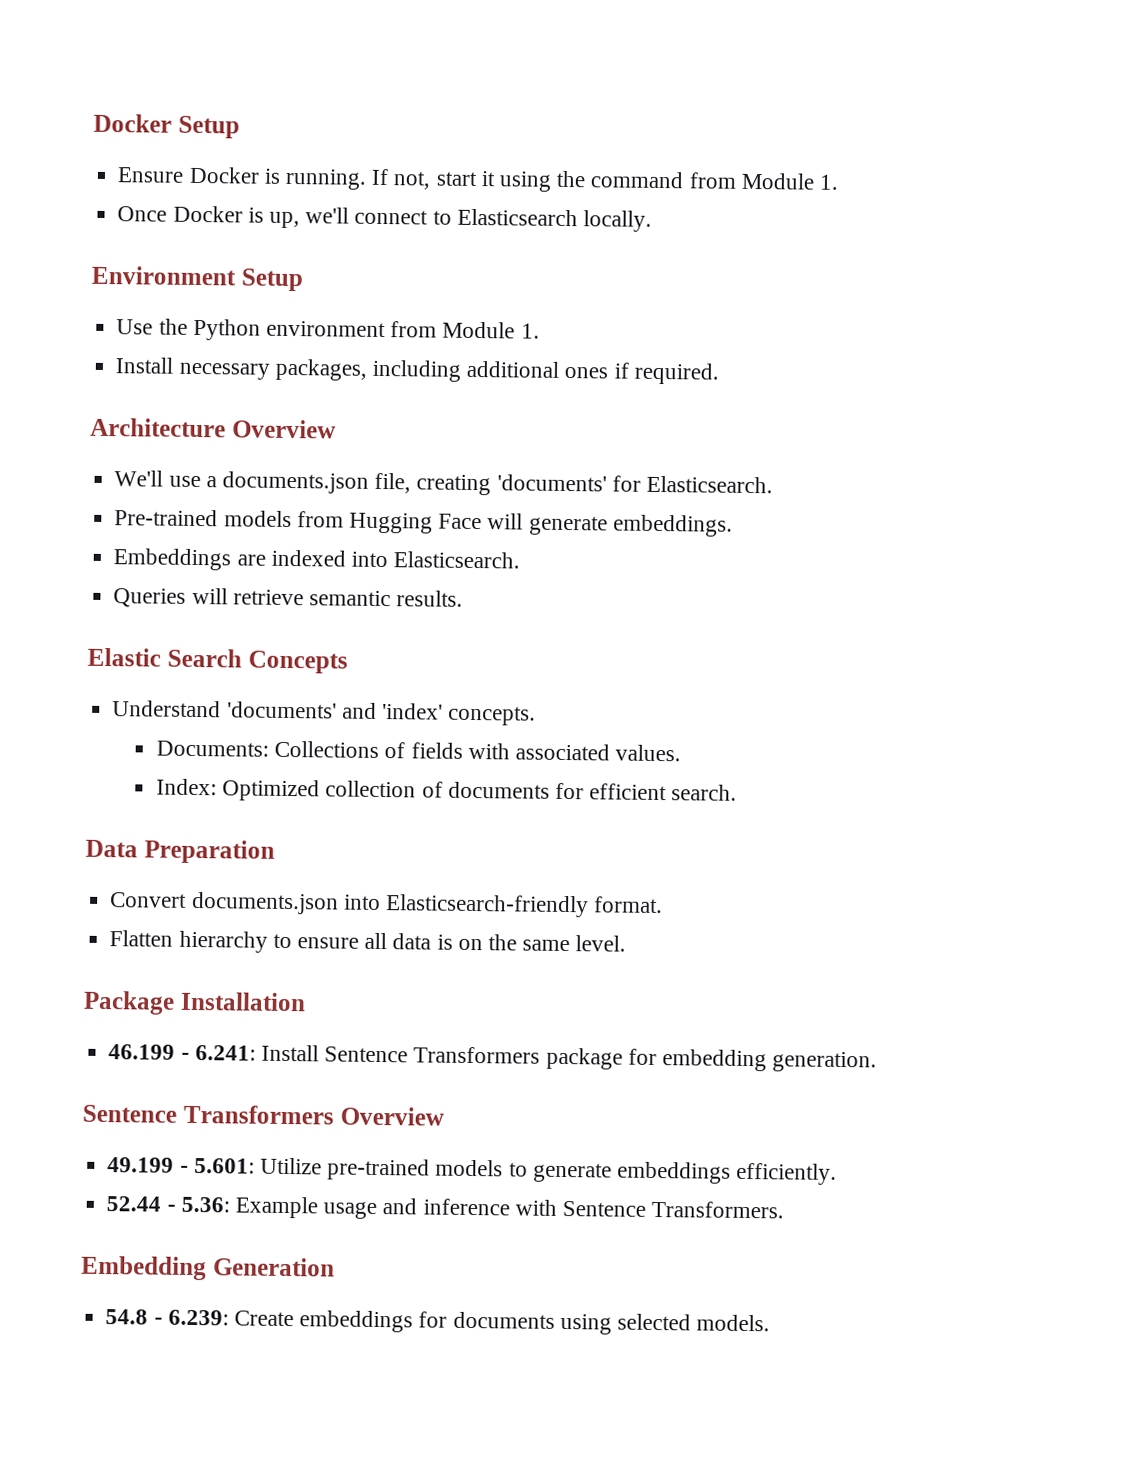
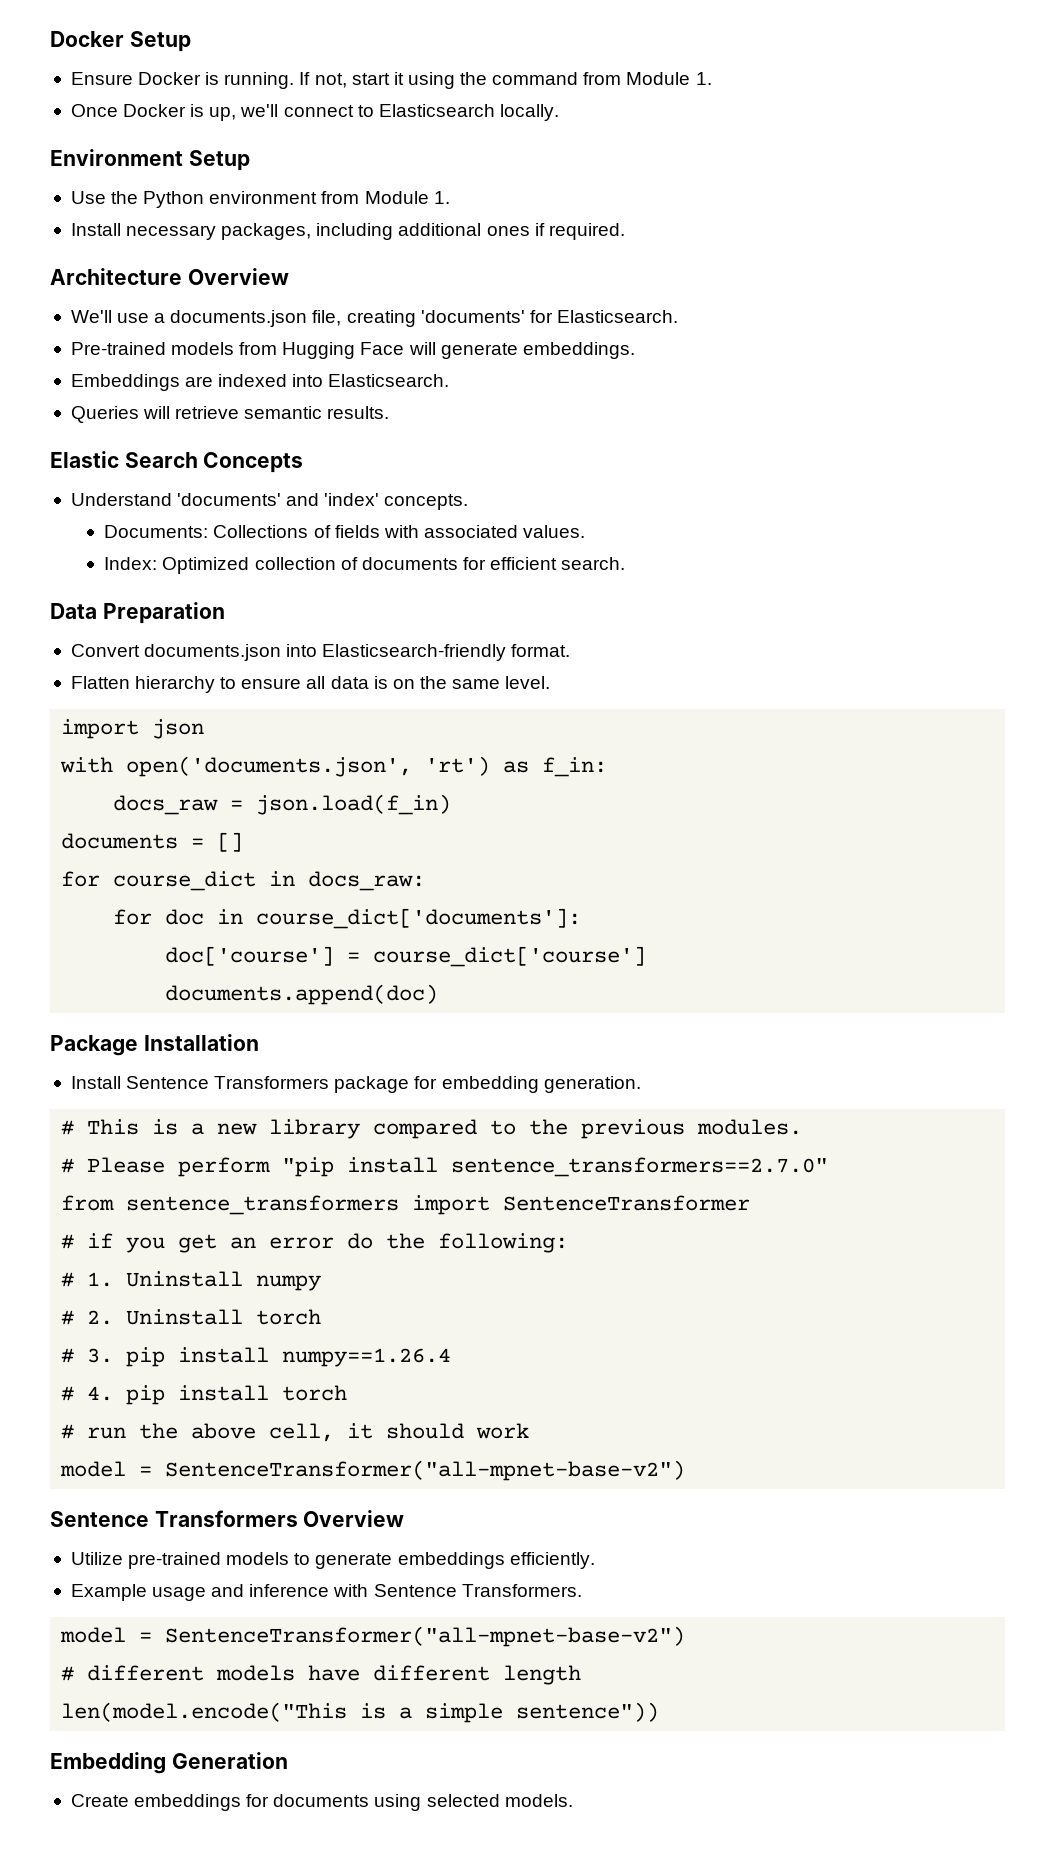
(627, 943) none -> [61,719,205,739] [60,756,608,777] [113,794,452,815] [61,832,244,852] [61,871,426,891] [113,908,582,929] [165,946,647,967] [165,984,439,1005] // import json // with open('documents.json', 'rt') as f_in: // docs_raw = json.load(f_in) // documents = [] // for course_dict in docs_raw: // for doc in course_dict['documents']: // doc['course'] = course_dict['course'] // documents.append(doc)
[108,1044,256,1061] 46.199 - 6.241: -> (259, 1042) none
(878, 1062) none -> [61,1119,803,1139] [61,1157,829,1177] [61,1195,751,1215] [61,1233,569,1253] [61,1271,322,1291] [61,1309,322,1325] [61,1347,452,1367] [61,1385,348,1405] [61,1423,530,1442] [60,1460,686,1481] // # This is a new library compared to the previous modules. // # Please perform "pip install sentence_transformers==2.7.0" // from sentence_transformers import SentenceTransformer // # if you get an error do the following: // # 1. Uninstall numpy // # 2. Uninstall torch // # 3. pip install numpy==1.26.4 // # 4. pip install torch // # run the above cell, it should work // model = SentenceTransformer("all-mpnet-base-v2")
[107,1157,255,1174] 49.199 - 5.601: -> (405, 1518) none
[106,1196,230,1213] 52.44 - 5.36: -> (595, 1560) none
(785, 1209) none -> [60,1626,686,1647] [61,1665,582,1685] [61,1702,660,1723] // model = SentenceTransformer("all-mpnet-base-v2") // # different models have different length // len(model.encode("This is a simple sentence"))
[105,1309,229,1326] 54.8 - 6.239: -> (288, 1760) none

